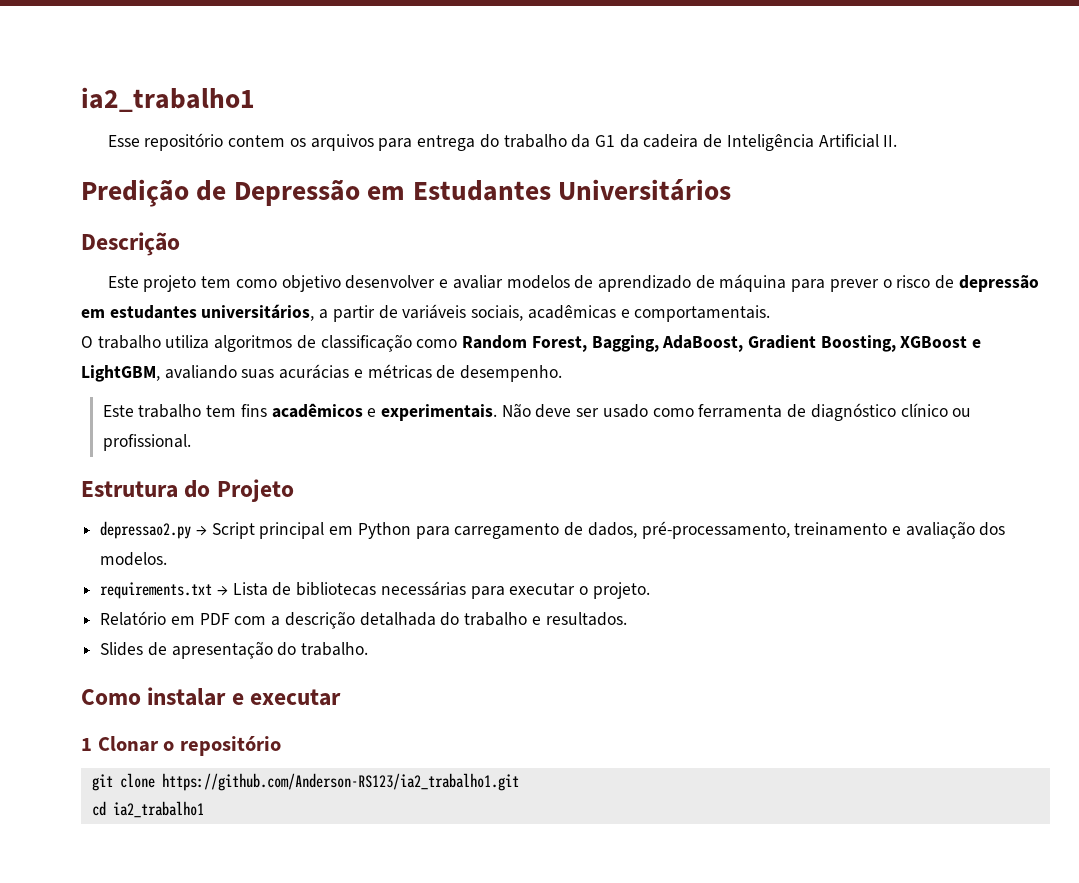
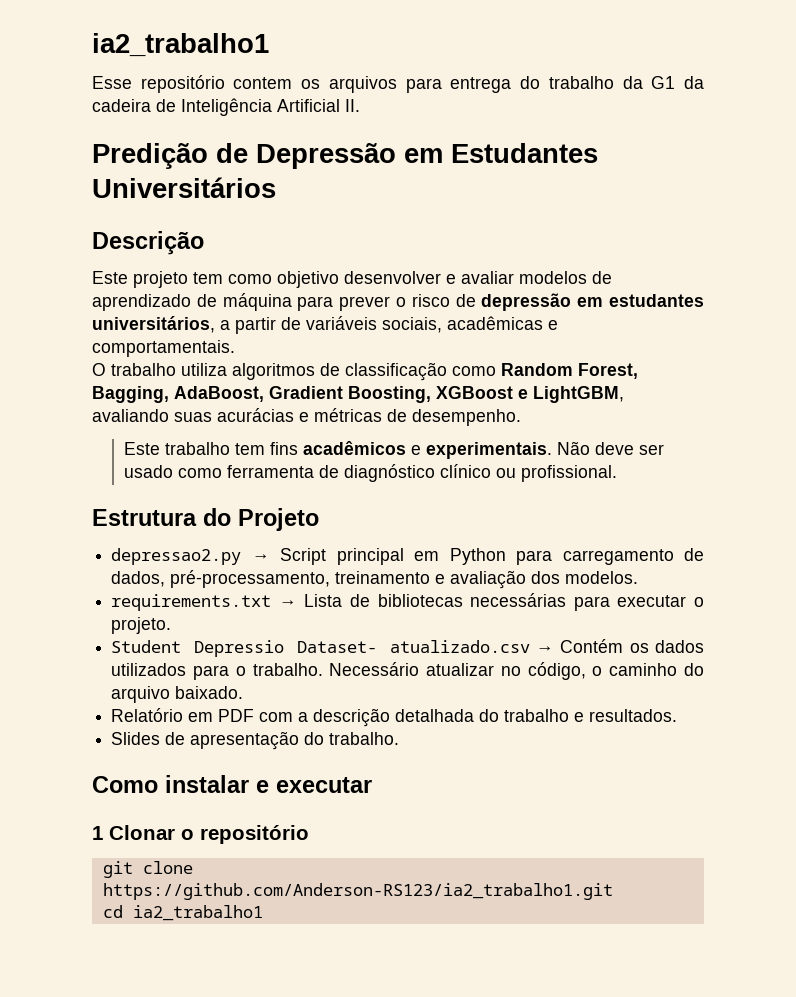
(650, 590) none -> [111,639,704,657] [111,662,704,680] [111,686,244,703] // Student Depressio Dataset- atualizado.csv → Contém os dados utilizados para o trabalho. Necessário atualizar no código, o caminho do arquivo baixado.

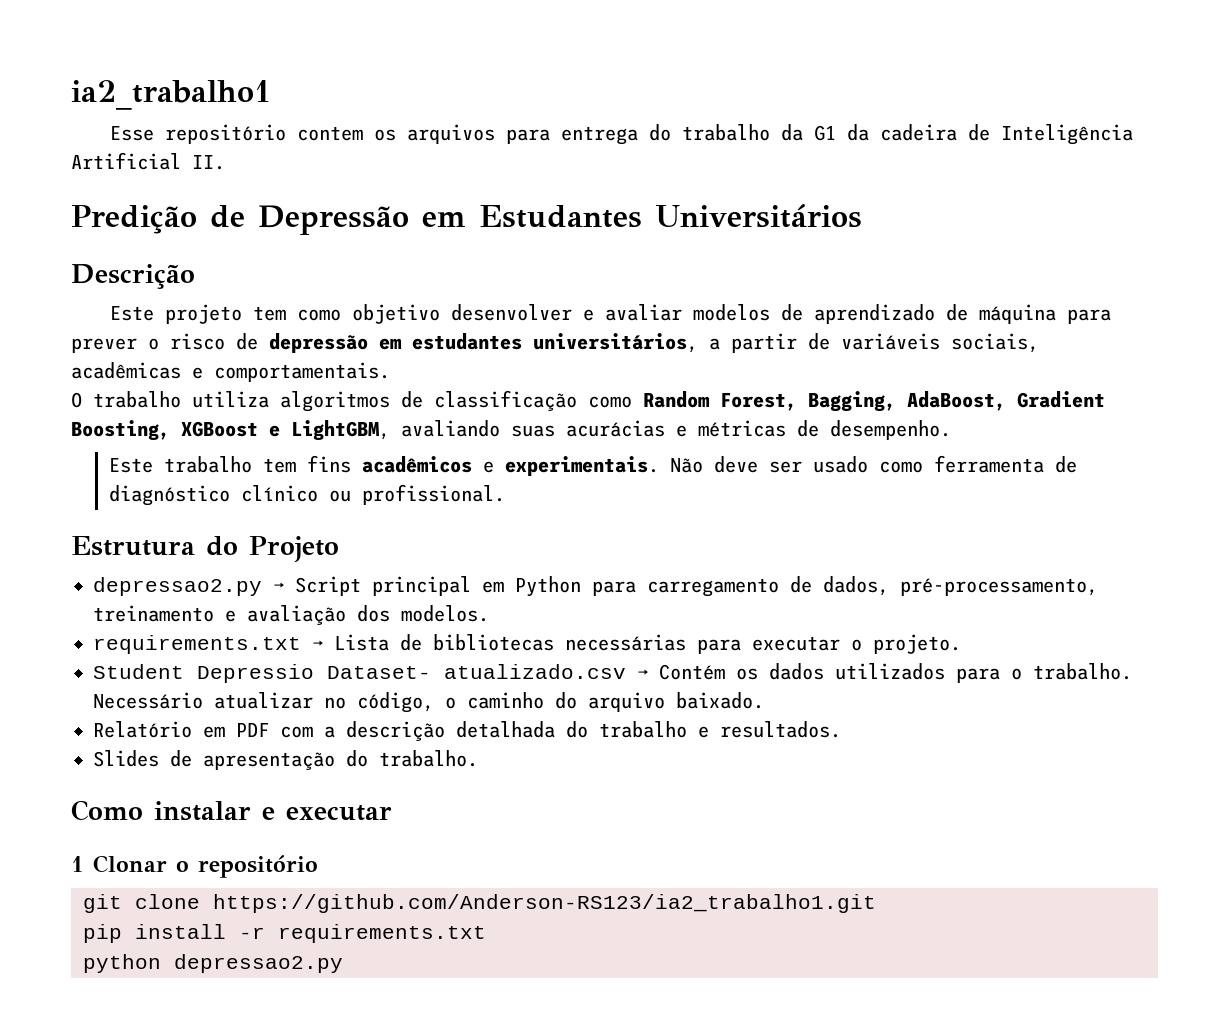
[102,905,263,921] cd ia2_trabalho1 -> [83,924,486,943] [83,954,343,973] pip install -r requirements.txt // python depressao2.py

